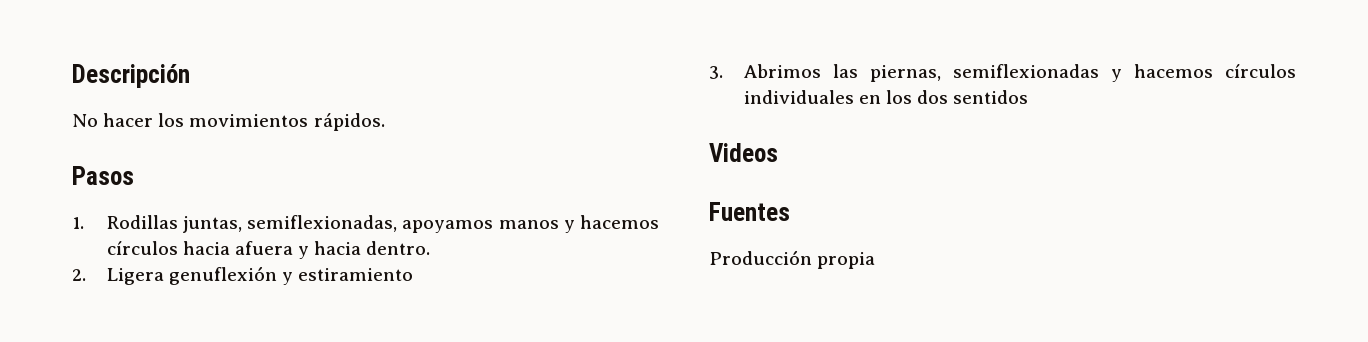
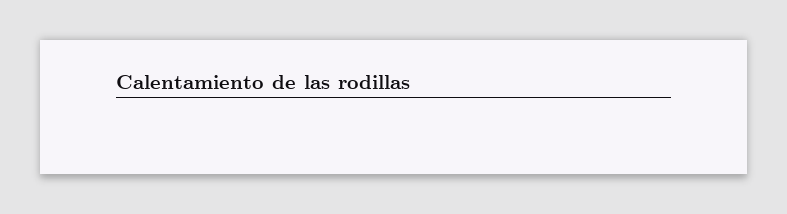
[72,64,190,88] [72,113,385,131] [72,166,134,185] [72,215,659,233] [106,241,431,259] [72,266,414,285] [709,64,1296,82] [743,90,1029,104] [709,143,778,162] [709,202,790,221] [709,250,876,269] Descripción // No hacer los movimientos rápidos. // Pasos // 1. Rodillas juntas, semiflexionadas, apoyamos manos y hacemos círculos hacia afuera y hacia dentro. // 2. Ligera genuflexión y estiramiento // 3. Abrimos las piernas, semiflexionadas y hacemos círculos individuales en los dos sentidos // Videos // Fuentes // Producción propia -> [116,75,410,89] Calentamiento de las rodillas

